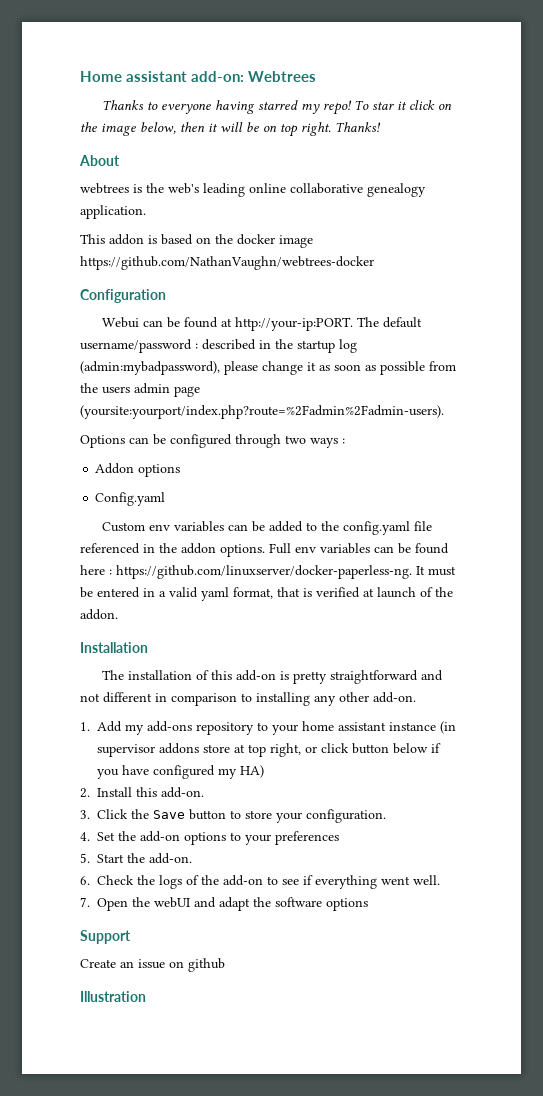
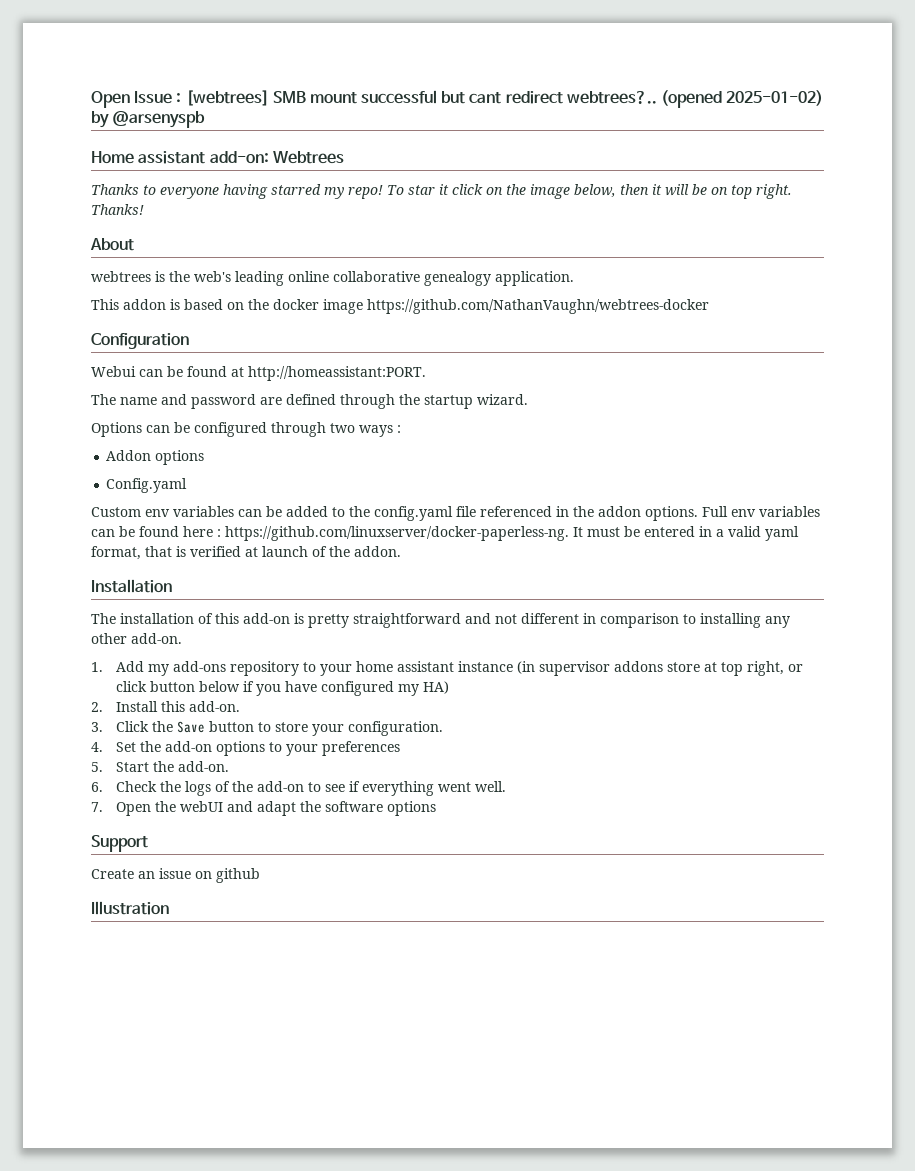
(80, 76) none -> [91,90,824,108] [91,111,206,128] Open Issue : [webtrees] SMB mount successful but cant redirect webtrees?.. (opened 2025-01-02) by @arsenyspb //
[235,317,423,331] [80,339,357,353] [80,361,456,375] [80,383,200,397] [80,405,444,419] http://your-ip:PORT. The default username/password : described in the startup log (admin:mybadpassword), please change it as soon as possible from the users admin page (yoursite:yourport/index.php?route=%2Fadmin%2Fadmin-users). -> [248,366,426,381] [91,394,528,409] http://homeassistant:PORT. // The name and password are defined through the startup wizard.

